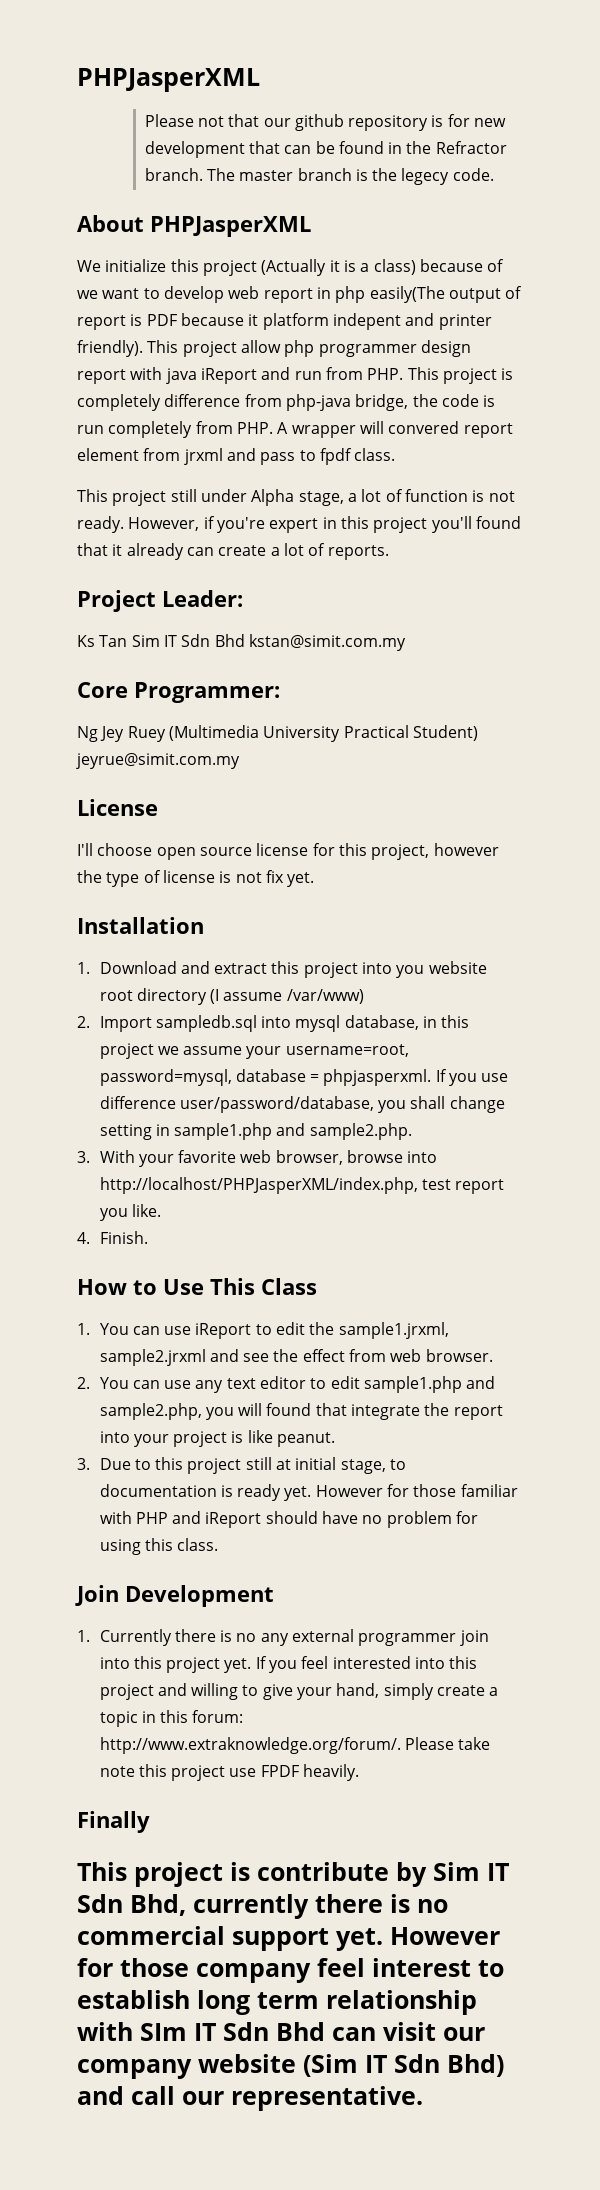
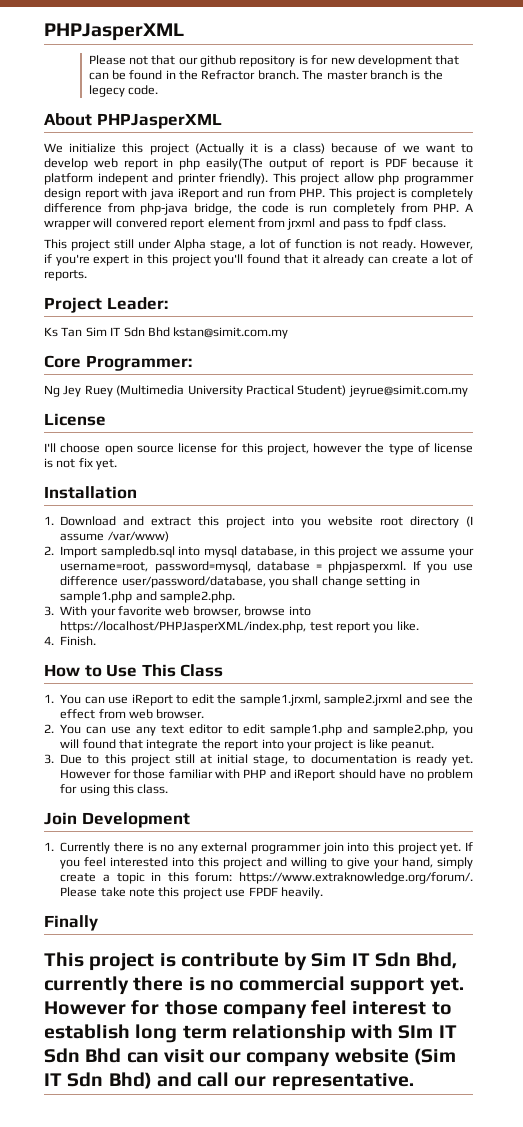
[99,1177,418,1194] http://localhost/PHPJasperXML/index.php, -> [60,621,307,633] https://localhost/PHPJasperXML/index.php,
[99,1737,401,1754] http://www.extraknowledge.org/forum/. -> [239,872,473,884] https://www.extraknowledge.org/forum/.

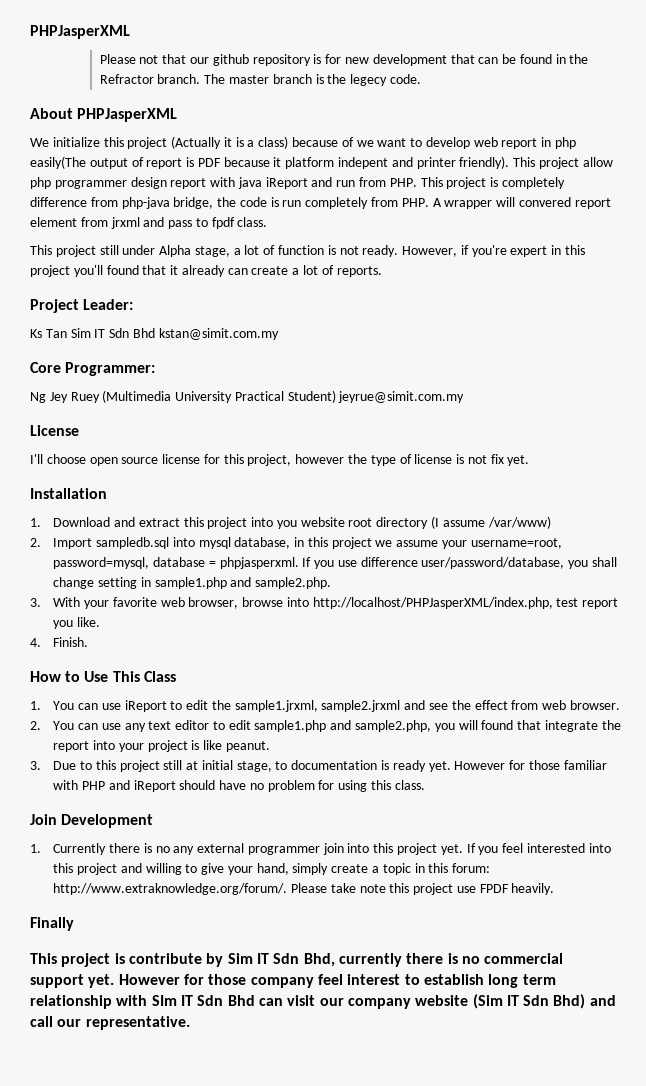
[60,621,307,633] https://localhost/PHPJasperXML/index.php, -> [312,597,553,609] http://localhost/PHPJasperXML/index.php,
[239,872,473,884] https://www.extraknowledge.org/forum/. -> [53,883,288,895] http://www.extraknowledge.org/forum/.

